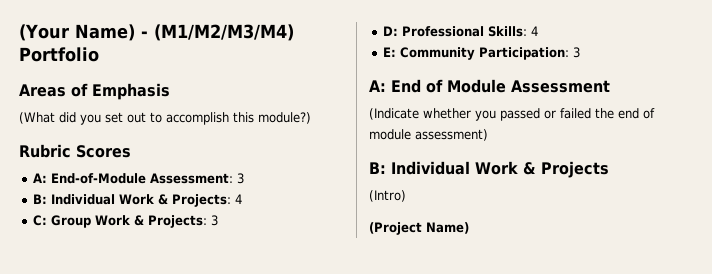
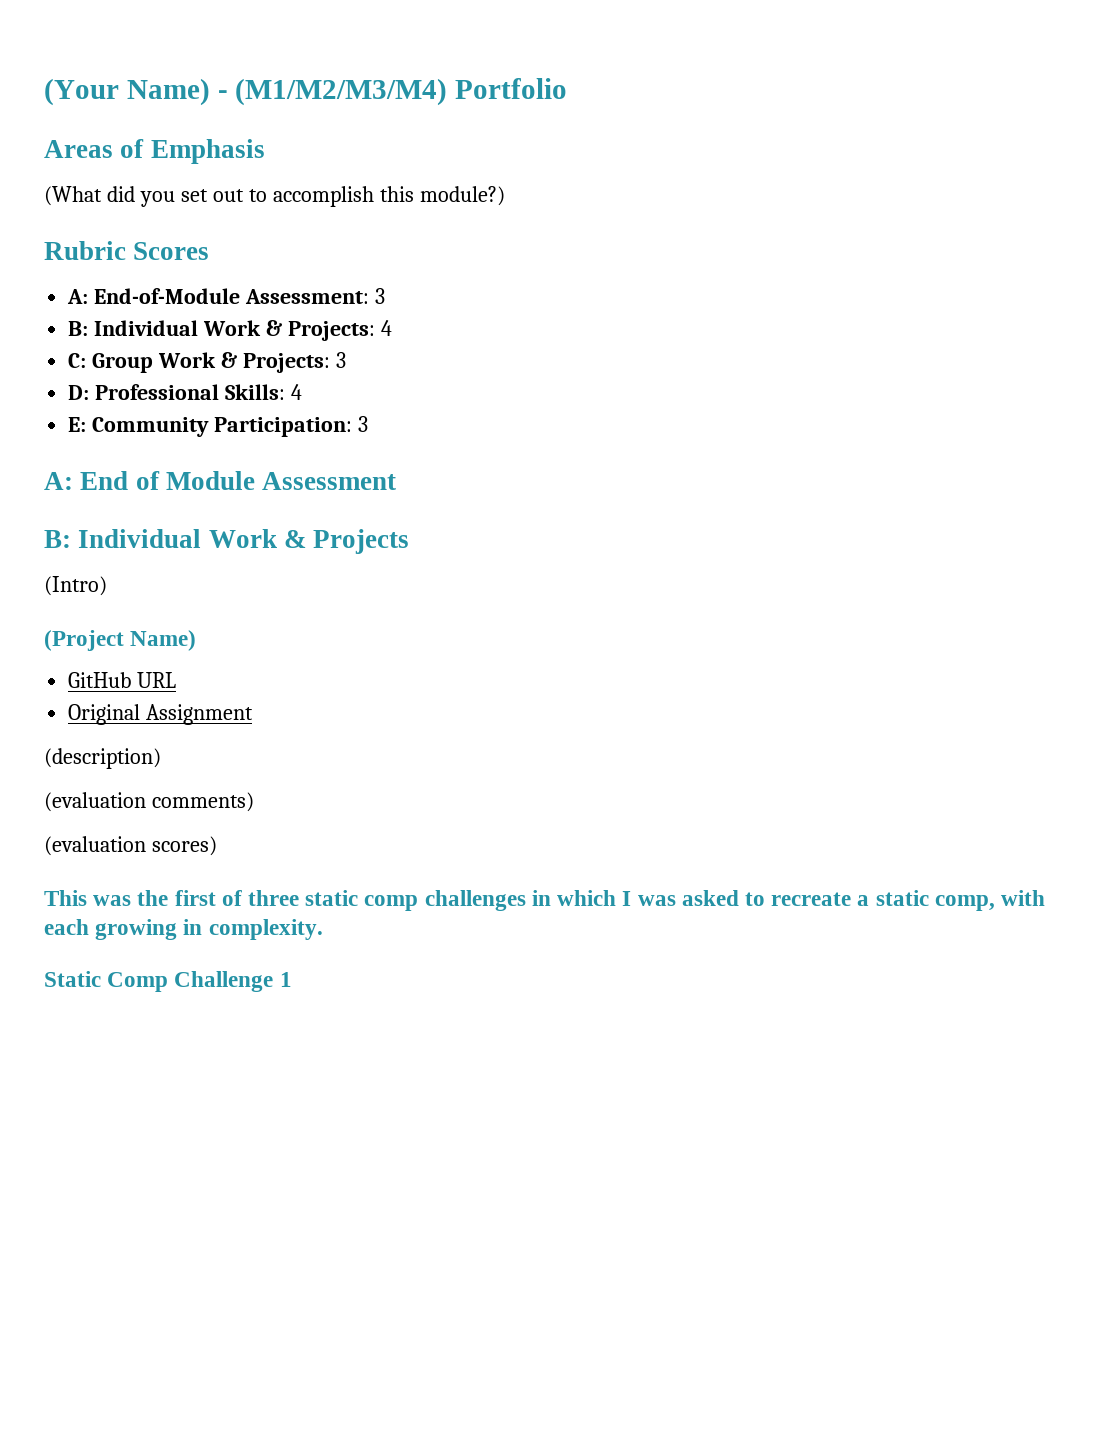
[369,108,655,121] [369,129,488,141] // (Indicate whether you passed or failed the end of module assessment) -> (397, 481) none
(469, 228) none -> [68,672,177,688] [68,704,254,725] [44,748,161,769] [44,792,254,812] [44,836,217,856] [44,890,1045,911] [44,919,323,940] [44,971,292,992] // GitHub URL // Original Assignment // (description) // (evaluation comments) // (evaluation scores) // This was the first of three static comp challenges in which I was asked to recreate a static comp, with each growing in complexity. // Static Comp Challenge 1

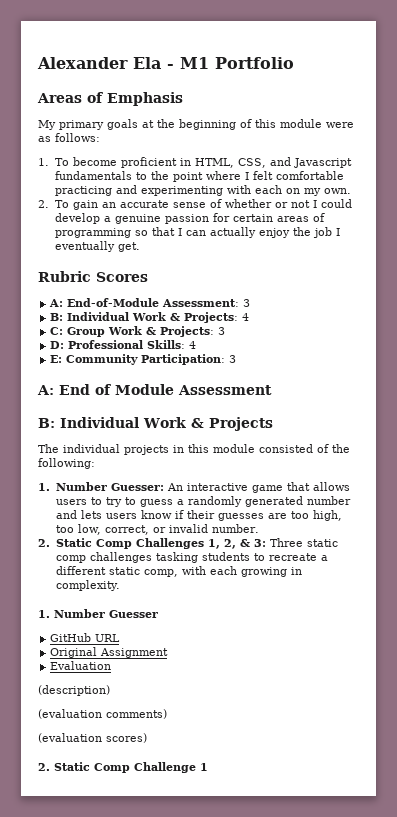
[44,78,448,106] (Your Name) - (M1/M2/M3/M4) -> [37,57,209,69] Alexander Ela - M1
[44,186,505,207] (What did you set out to accomplish this module?) -> [38,119,354,130] [38,133,100,142] [38,157,352,168] [54,171,344,182] [54,185,351,196] [38,199,352,210] [54,213,325,224] [54,227,340,238] [54,241,140,252] My primary goals at the beginning of this module were as follows: // 1. To become proficient in HTML, CSS, and Javascript fundamentals to the point where I felt comfortable practicing and experimenting with each on my own. // 2. To gain an accurate sense of whether or not I could develop a genuine passion for certain areas of programming so that I can actually enjoy the job I eventually get.
[44,576,107,596] [44,630,197,651] (Intro) // (Project Name) -> [38,444,350,455] [38,458,95,469] [38,482,350,493] [55,496,351,507] [55,510,342,521] [55,524,260,535] [38,538,338,549] [55,552,328,563] [55,566,302,577] [55,580,121,591] [38,609,158,618] The individual projects in this module consisted of the following: // 1. Number Guesser: An interactive game that allows users to try to guess a randomly generated number and lets users know if their guesses are too high, too low, correct, or invalid number. // 2. Static Comp Challenges 1, 2, & 3: Three static comp challenges tasking students to recreate a different static comp, with each growing in complexity. // 1. Number Guesser
(254, 714) none -> [50,661,112,670] // Evaluation
[44,890,1045,911] [44,919,323,940] This was the first of three static comp challenges in which I was asked to recreate a static comp, with each growing in complexity. // -> [38,763,50,771] 2.

